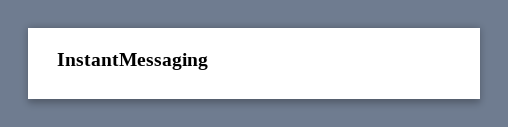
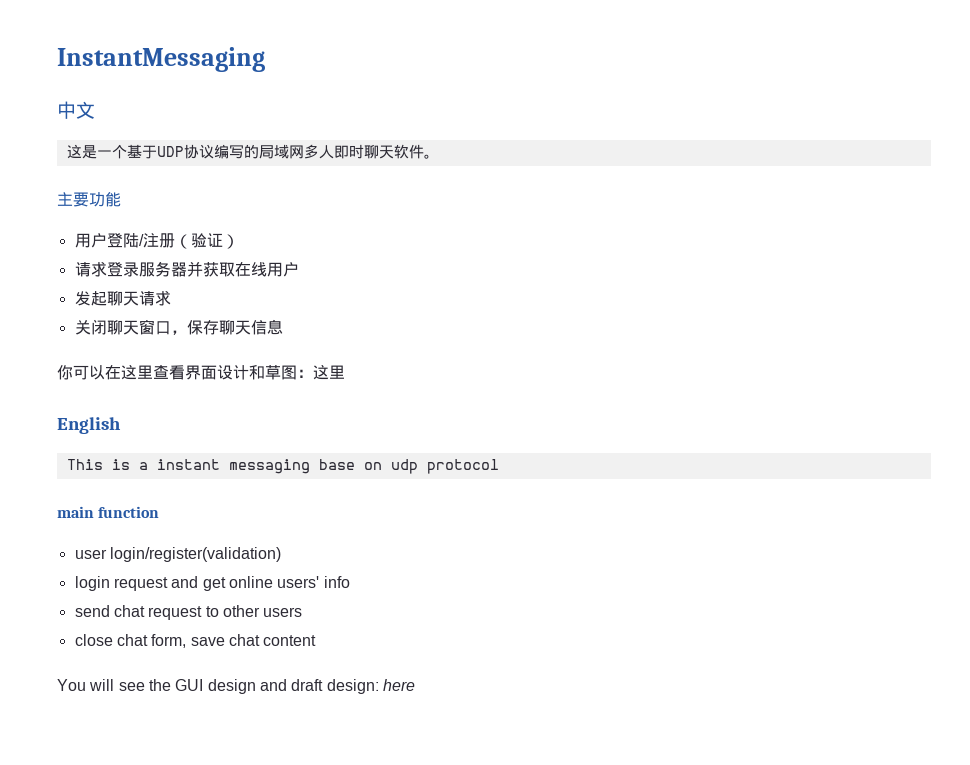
(208, 61) none -> [57,101,95,119] [66,144,439,159] [57,192,121,207] [74,233,239,249] [74,261,299,277] [74,290,171,306] [74,319,283,335] [57,365,345,380] [57,417,121,434] [66,459,499,474] [57,506,160,518] [74,547,281,562] [74,576,350,591] [74,605,303,620] [74,634,317,648] [57,679,415,694] // 中文 // 这是一个基于UDP协议编写的局域网多人即时聊天软件。 // 主要功能 // 用户登陆/注册（验证） // 请求登录服务器并获取在线用户 // 发起聊天请求 // 关闭聊天窗口，保存聊天信息 // 你可以在这里查看界面设计和草图：这里 // English // This is a instant messaging base on udp protocol // main function // user login/register(validation) // login request and get online users' info // send chat request to other users // close chat form, save chat content // You will see the GUI design and draft design: here

